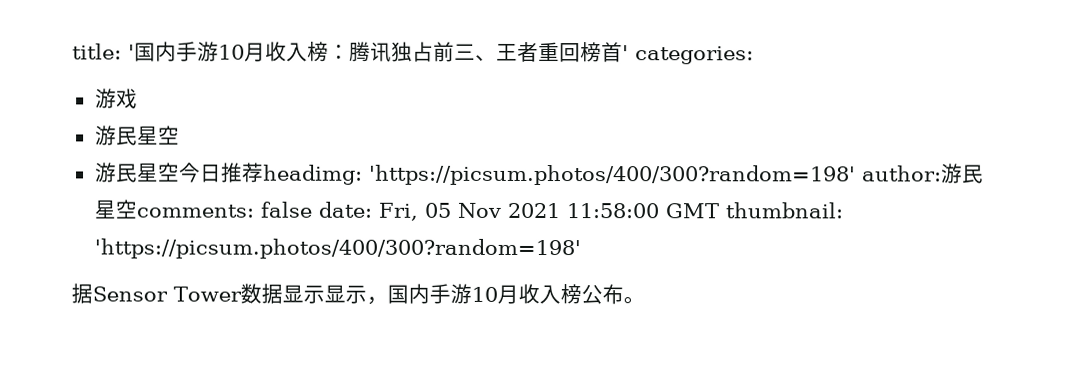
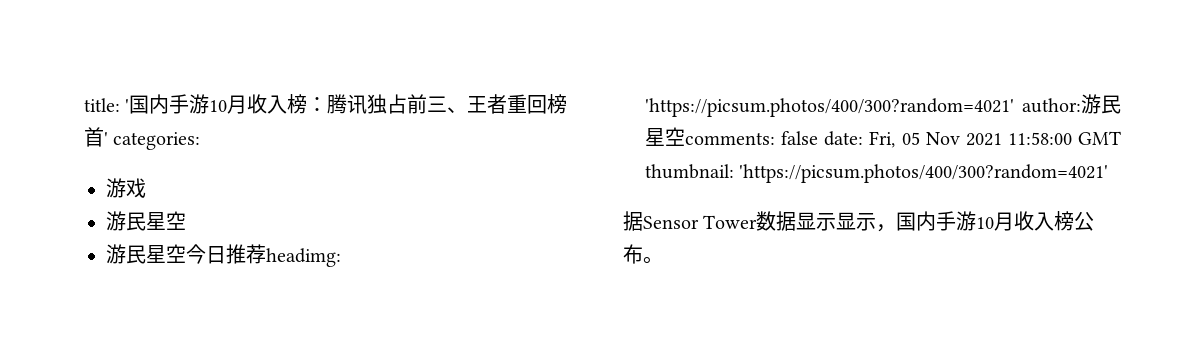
[368,164,856,186] 'https://picsum.photos/400/300?random=198' -> [645,98,1014,117] 'https://picsum.photos/400/300?random=4021'
[93,238,581,260] 'https://picsum.photos/400/300?random=198' -> [739,164,1109,183] 'https://picsum.photos/400/300?random=4021'

